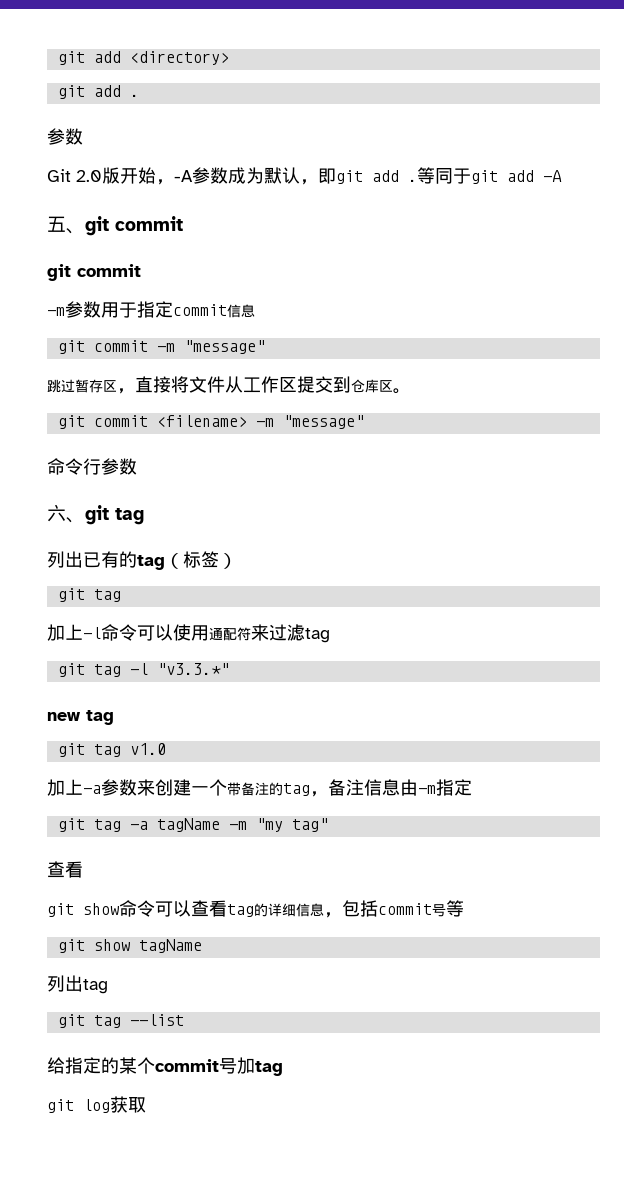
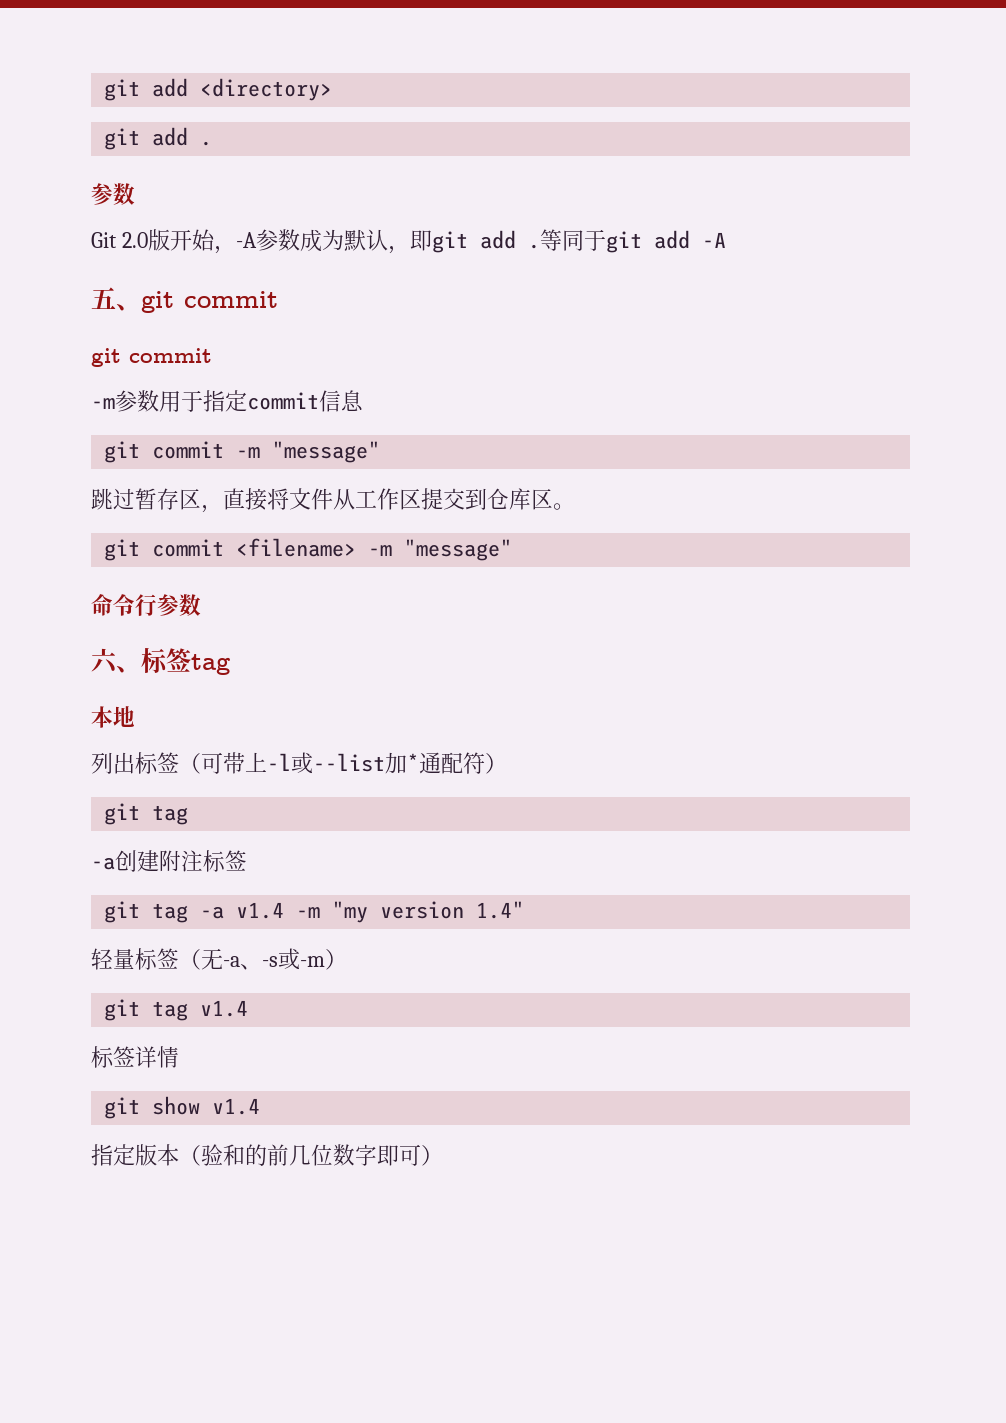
[85,505,144,525] [47,551,237,570] [57,588,121,602] [47,624,330,643] [57,663,229,677] [47,710,114,725] [57,743,166,757] [47,779,472,797] git tag // 列出已有的tag（标签） // git tag // 加上-l命令可以使用通配符来过滤tag // git tag -l "v3.3.*" // new tag // git tag v1.0 // 加上-a参数来创建一个带备注的tag，备注信息由-m指定 -> [141,648,230,675] [91,706,135,728] [91,752,507,774] [104,803,189,825] [91,850,247,872] 标签tag // 本地 // 列出标签（可带上-l或--list加*通配符） // git tag // -a创建附注标签
[156,818,220,832] tagName -> [236,902,285,919] v1.4
[291,818,328,832] [47,861,83,878] [47,900,464,918] [57,939,202,953] [47,975,108,994] [57,1014,184,1028] [47,1057,283,1076] [47,1096,146,1113] tag" // 查看 // git show命令可以查看tag的详细信息，包括commit号等 // git show tagName // 列出tag // git tag --list // 给指定的某个commit号加tag // git log获取 -> [380,901,525,919] [91,948,347,970] [104,999,249,1021] [91,1046,179,1068] [104,1096,261,1119] [91,1144,443,1166] version 1.4" // 轻量标签（无-a、-s或-m） // git tag v1.4 // 标签详情 // git show v1.4 // 指定版本（验和的前几位数字即可）

